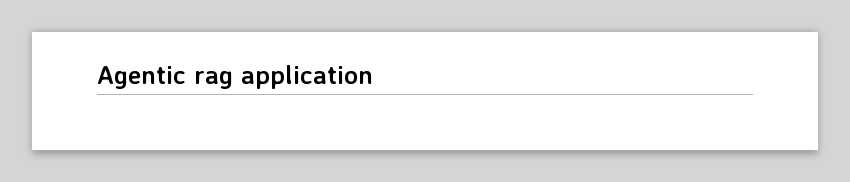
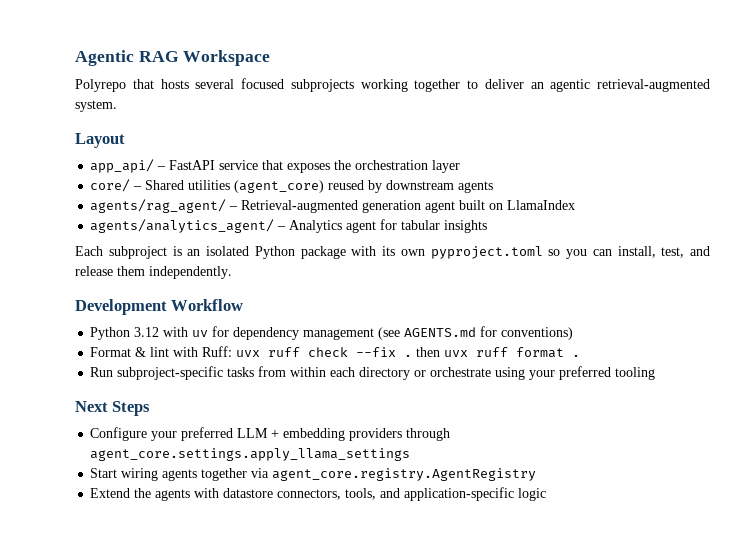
[194,65,373,89] rag application -> [138,50,271,66] [75,78,710,92] [75,100,117,112] [75,133,125,148] [90,159,461,173] [90,179,494,193] [90,199,576,213] [90,219,488,233] [75,246,710,259] [75,266,232,279] [75,299,244,315] [90,326,574,340] [90,346,581,358] [90,366,656,380] [75,401,151,416] [90,427,451,441] [90,448,411,461] [90,468,537,481] [90,487,547,501] RAG Workspace // Polyrepo that hosts several focused subprojects working together to deliver an agentic retrieval-augmented system. // Layout // app_api/ – FastAPI service that exposes the orchestration layer // core/ – Shared utilities (agent_core) reused by downstream agents // agents/rag_agent/ – Retrieval-augmented generation agent built on LlamaIndex // agents/analytics_agent/ – Analytics agent for tabular insights // Each subproject is an isolated Python package with its own pyproject.toml so you can install, test, and release them independently. // Development Workflow // Python 3.12 with uv for dependency management (see AGENTS.md for conventions) // Format & lint with Ruff: uvx ruff check --fix . then uvx ruff format . // Run subproject-specific tasks from within each directory or orchestrate using your preferred tooling // Next Steps // Configure your preferred LLM + embedding providers through agent_core.settings.apply_llama_settings // Start wiring agents together via agent_core.registry.AgentRegistry // Extend the agents with datastore connectors, tools, and application-specific logic

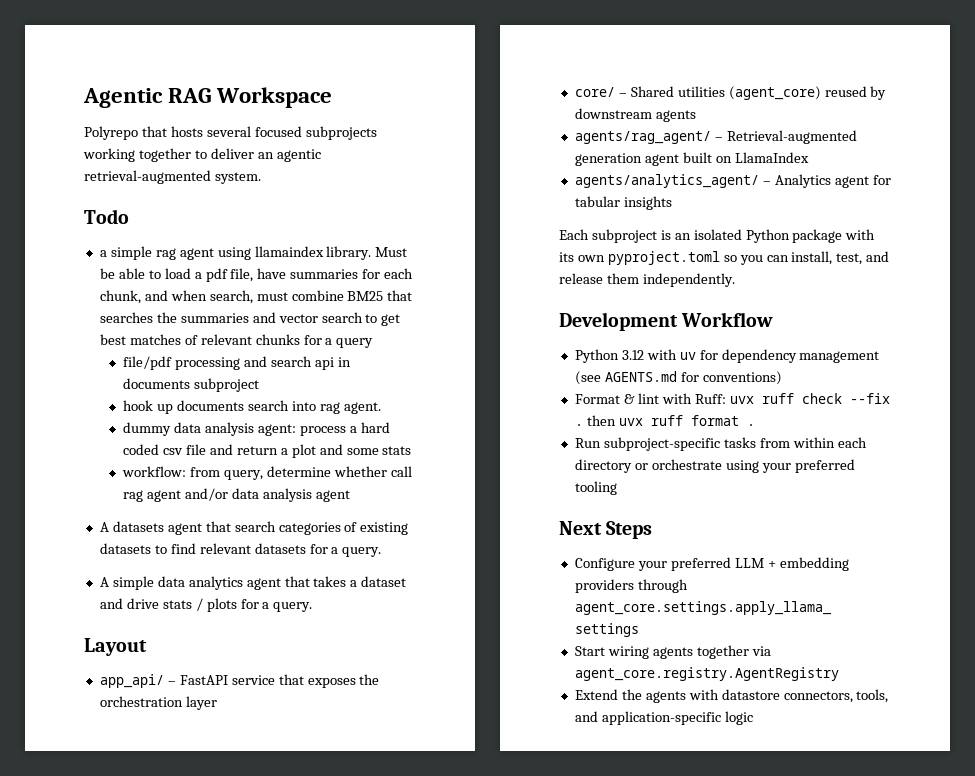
(117, 106) none -> [84,209,129,224] [99,246,408,260] [99,268,414,282] [99,290,413,304] [99,312,401,326] [99,334,374,348] [123,356,351,370] [123,378,260,392] [123,400,381,414] [123,422,390,436] [123,444,412,458] [122,466,412,480] [123,488,350,502] [99,521,409,535] [99,543,382,557] [99,576,407,590] [99,598,313,612] // Todo // a simple rag agent using llamaindex library. Must be able to load a pdf file, have summaries for each chunk, and when search, must combine BM25 that searches the summaries and vector search to get best matches of relevant chunks for a query // file/pdf processing and search api in documents subproject // hook up documents search into rag agent. // dummy data analysis agent: process a hard coded csv file and return a plot and some stats // workflow: from query, determine whether call rag agent and/or data analysis agent // A datasets agent that search categories of existing datasets to find relevant datasets for a query. // A simple data analytics agent that takes a dataset and drive stats / plots for a query.

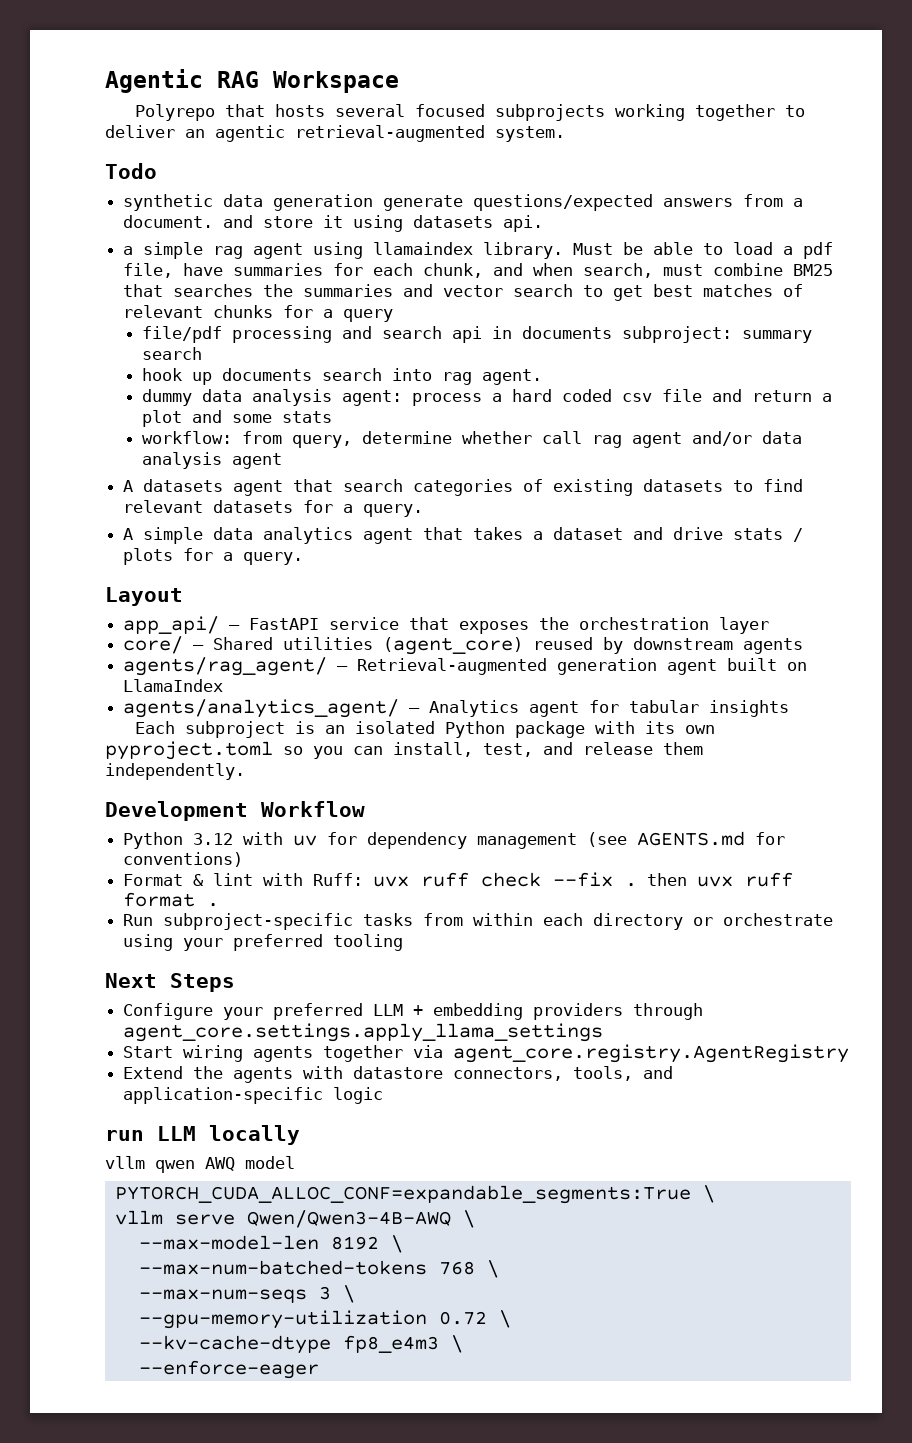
(129, 216) none -> [123,194,804,211] [123,215,544,232] // synthetic data generation generate questions/expected answers from a document. and store it using datasets api.
[194,378,260,392] subproject -> [621,326,812,343] [141,347,202,360] subproject: summary search
(753, 718) none -> [105,1125,300,1145] [105,1156,295,1173] [114,1185,715,1204] [114,1210,475,1228] [138,1235,403,1253] [138,1260,499,1278] [138,1285,355,1303] [138,1310,511,1329] [138,1335,463,1354] [138,1360,319,1379] // run LLM locally // vllm qwen AWQ model // PYTORCH_CUDA_ALLOC_CONF=expandable_segments:True \ // vllm serve Qwen/Qwen3-4B-AWQ \ // --max-model-len 8192 \ // --max-num-batched-tokens 768 \ // --max-num-seqs 3 \ // --gpu-memory-utilization 0.72 \ // --kv-cache-dtype fp8_e4m3 \ // --enforce-eager

